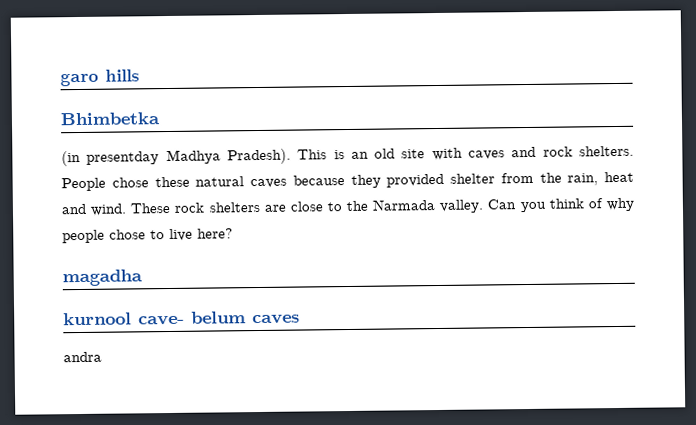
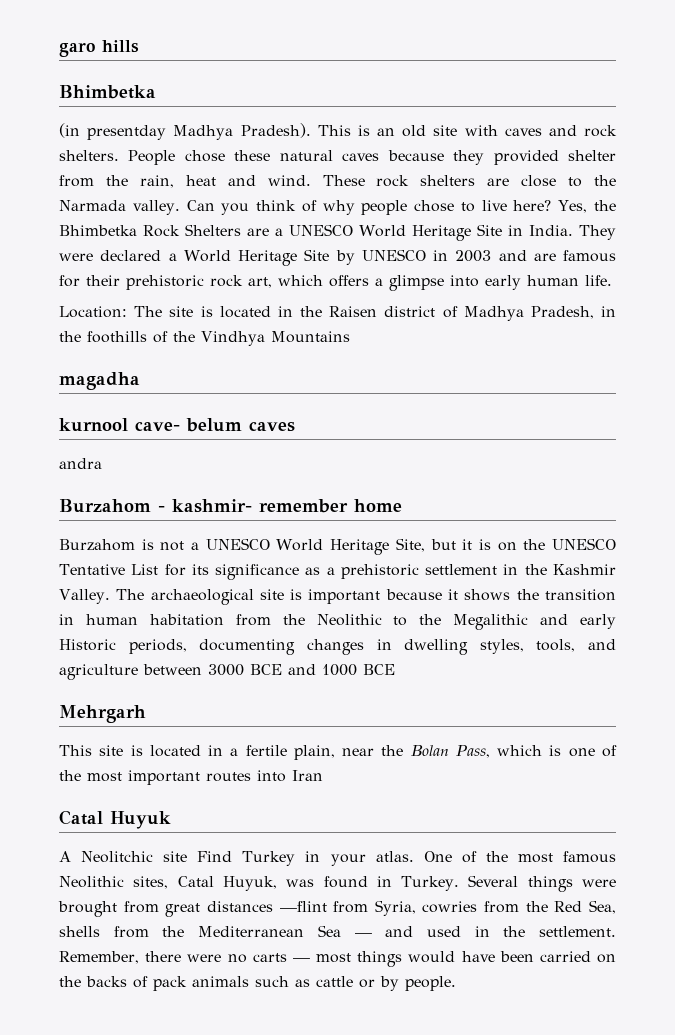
(233, 233) none -> [558,200,617,213] [59,224,616,241] [59,249,616,266] [59,275,612,291] [59,306,617,321] [59,331,350,346] Yes, the Bhimbetka Rock Shelters are a UNESCO World Heritage Site in India. They were declared a World Heritage Site by UNESCO in 2003 and are famous for their prehistoric rock art, which offers a glimpse into early human life. // Location: The site is located in the Raisen district of Madhya Pradesh, in the foothills of the Vindhya Mountains
(102, 357) none -> [59,499,402,513] [59,538,617,555] [59,564,617,580] [59,589,617,605] [59,614,616,630] [59,639,616,655] [59,664,395,680] [59,705,146,723] [59,745,617,760] [59,770,323,785] [59,810,171,829] [59,851,617,866] [59,875,617,892] [58,900,616,917] [59,925,616,938] [59,951,617,967] [59,976,456,991] // Burzahom - kashmir- remember home // Burzahom is not a UNESCO World Heritage Site, but it is on the UNESCO Tentative List for its significance as a prehistoric settlement in the Kashmir Valley. The archaeological site is important because it shows the transition in human habitation from the Neolithic to the Megalithic and early Historic periods, documenting changes in dwelling styles, tools, and agriculture between 3000 BCE and 1000 BCE // Mehrgarh // This site is located in a fertile plain, near the Bolan Pass, which is one of the most important routes into Iran // Catal Huyuk // A Neolitchic site Find Turkey in your atlas. One of the most famous Neolithic sites, Catal Huyuk, was found in Turkey. Several things were brought from great distances —flint from Syria, cowries from the Red Sea, shells from the Mediterranean Sea — and used in the settlement. Remember, there were no carts — most things would have been carried on the backs of pack animals such as cattle or by people.

